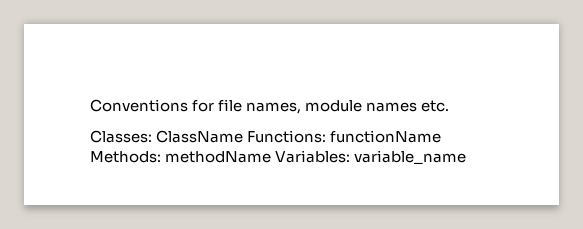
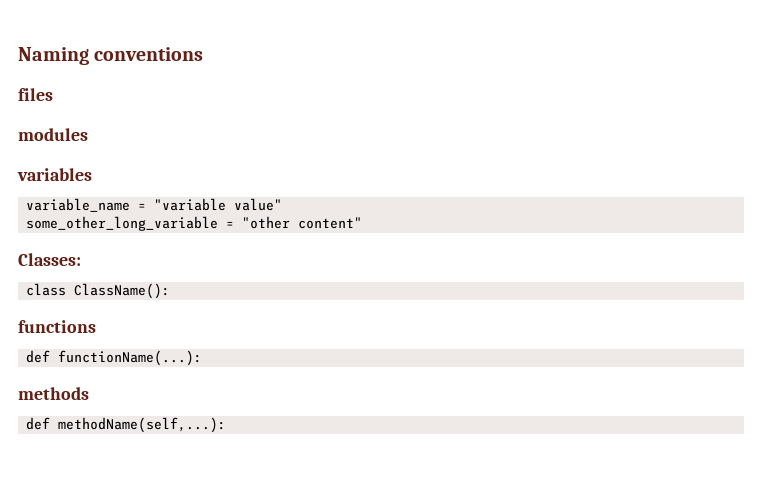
[90,99,450,114] [90,130,442,143] [90,150,467,164] Conventions for file names, module names etc. // Classes: ClassName Functions: functionName Methods: methodName Variables: variable_name -> [18,47,204,65] [18,88,53,101] [18,128,88,141] [17,168,92,181] [26,198,283,212] [26,216,363,231] [18,253,81,266] [26,283,171,299] [18,320,96,333] [26,350,203,366] [18,387,89,400] [26,417,227,433] Naming conventions // files // modules // variables // variable_name = "variable value" // some_other_long_variable = "other content" // Classes: // class ClassName(): // functions // def functionName(...): // methods // def methodName(self,...):

